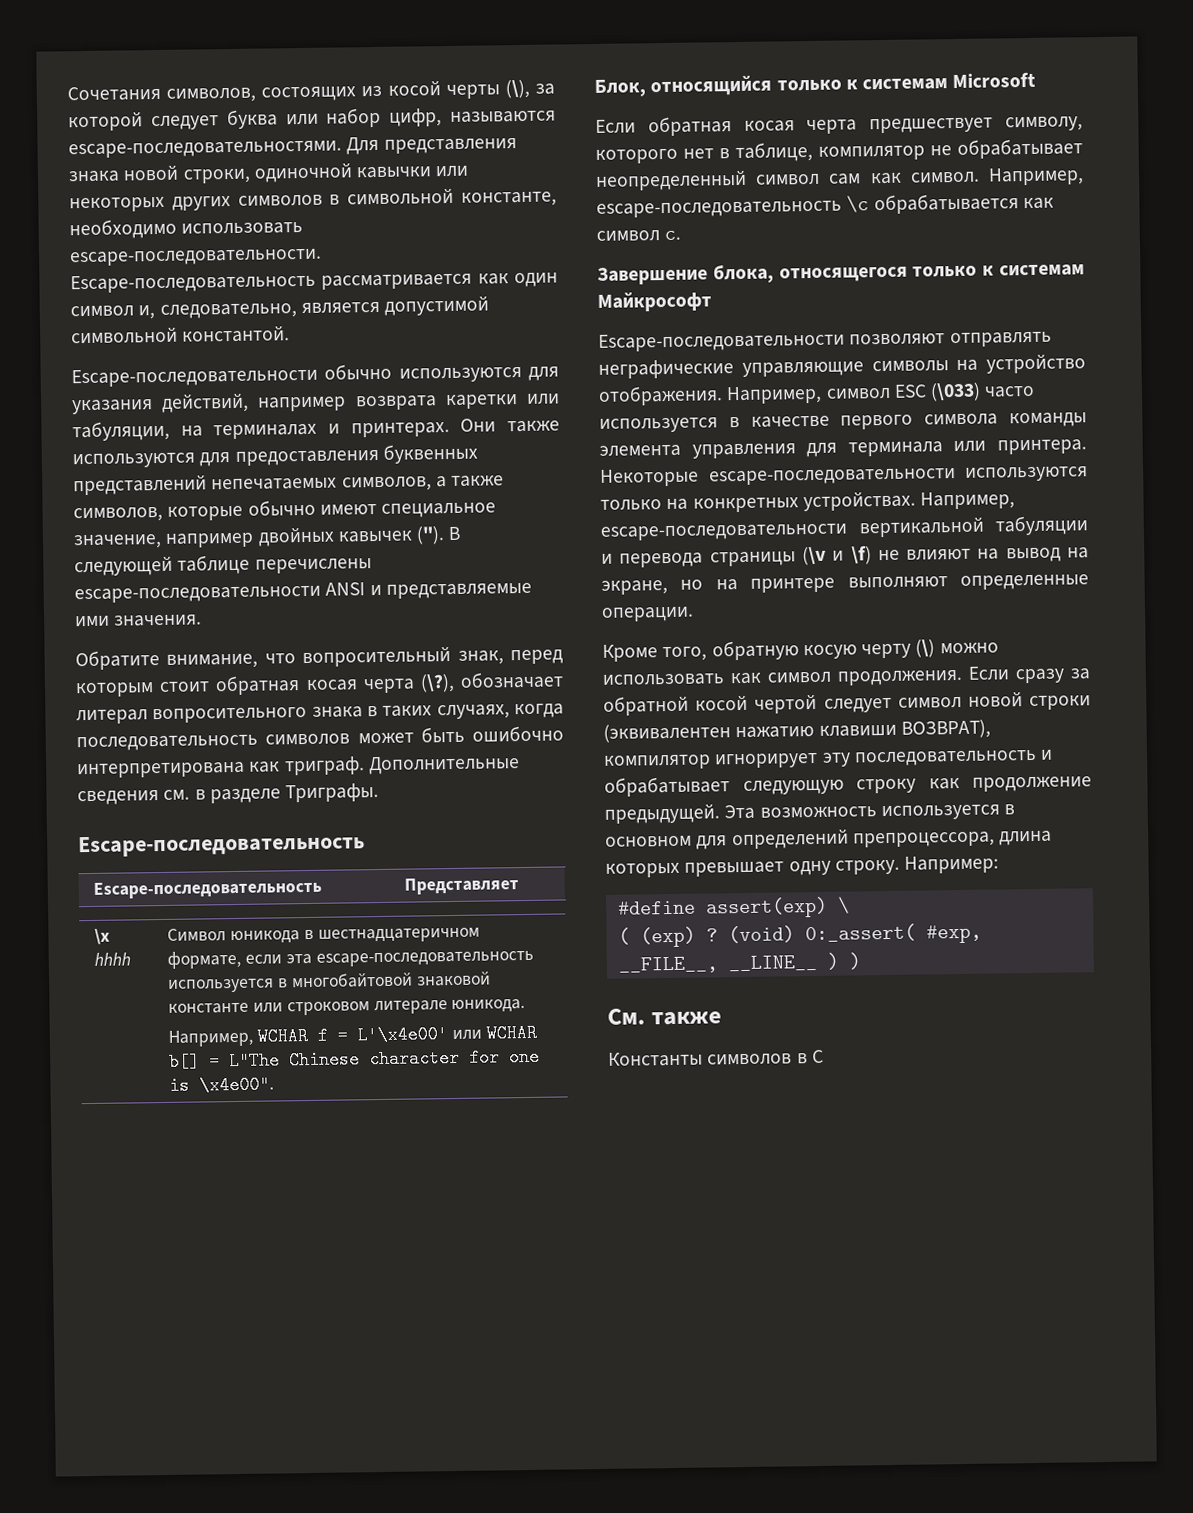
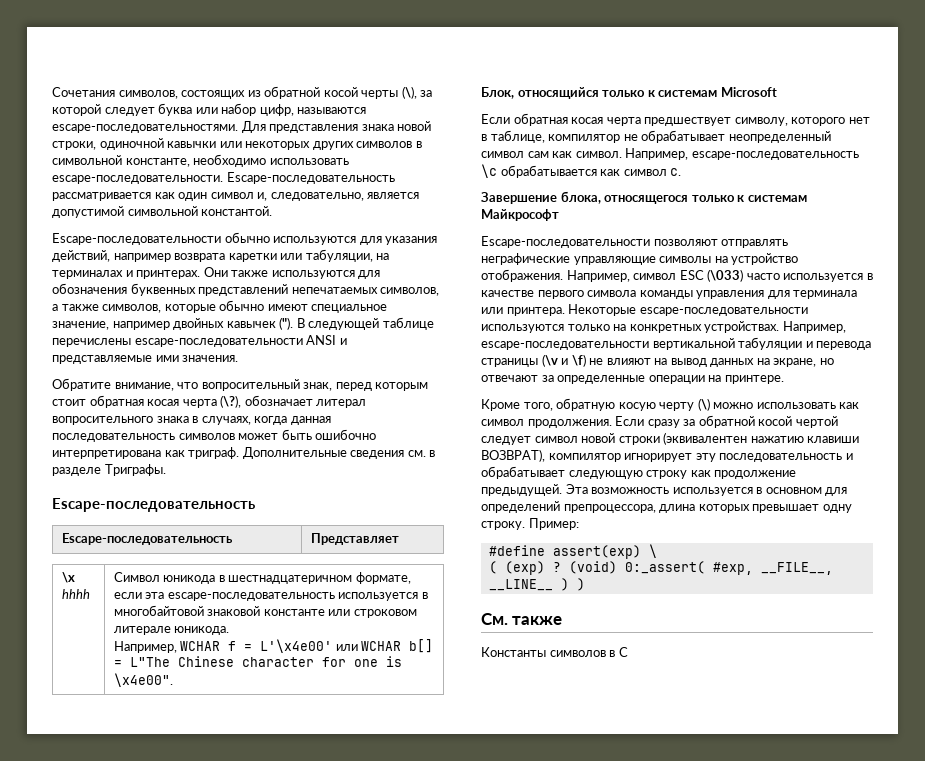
(383, 91) none -> [264,86,321,99] обратной
[234,449,379,466] предоставления -> [52,283,127,294] обозначения
[382,705,433,717] таких -> (199, 419) none
(564, 711) none -> [290,416,331,425] данная
[599,444,681,457] элемента -> (693, 294) none
(1061, 555) none -> [710,358,755,367] данных
[715,574,1089,593] [601,606,694,622] на принтере выполняют определенные операции. -> [481,375,784,384] отвечают за определенные операции на принтере.
[904,855,1000,874] Например: -> [528,518,579,530] Пример:

